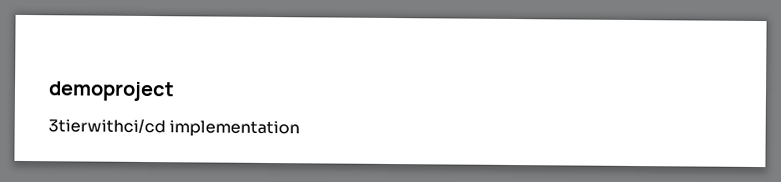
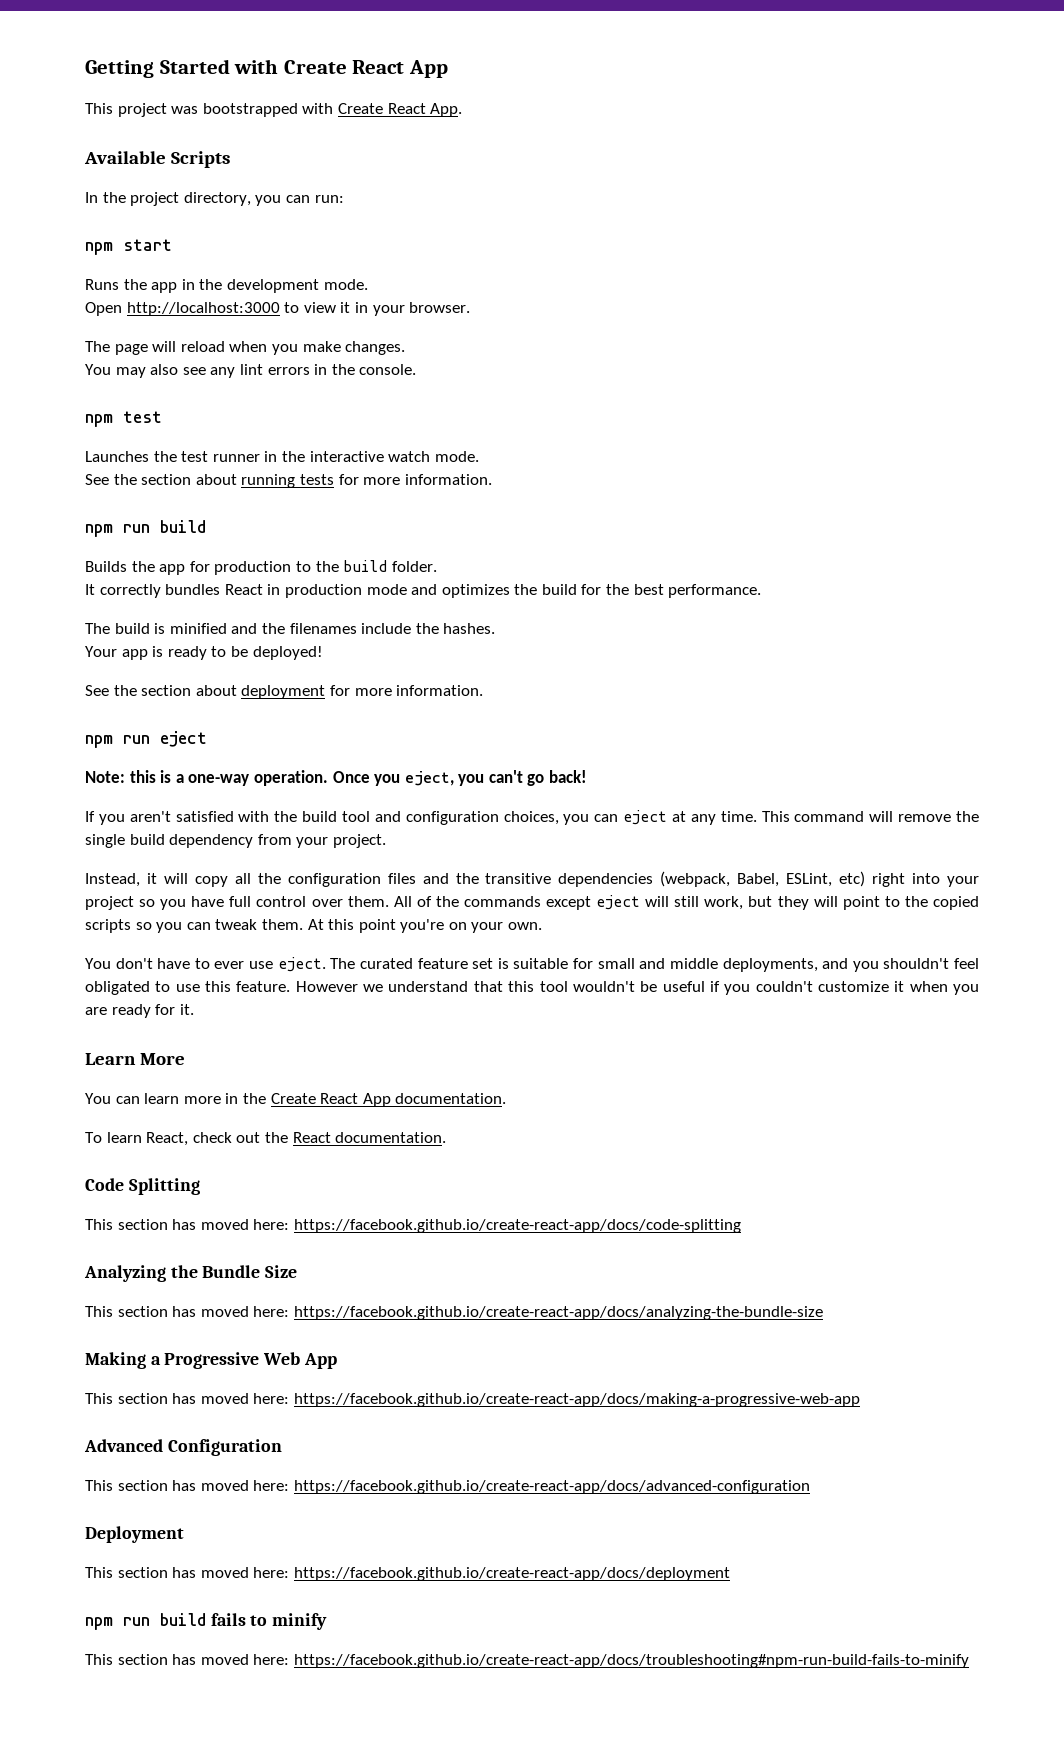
[48,81,175,102] [48,118,301,138] demoproject // 3tierwithci/cd implementation -> [85,59,448,78] [85,103,463,117] [84,151,231,168] [85,192,344,206] [85,239,172,255] [85,279,368,293] [85,302,471,316] [85,341,406,355] [85,364,417,378] [85,411,162,427] [85,451,479,462] [85,474,492,488] [85,520,206,537] [85,560,437,575] [85,584,762,598] [85,623,496,634] [85,646,323,660] [85,685,484,699] [85,731,207,748] [85,770,588,786] [85,810,980,825] [85,834,386,848] [85,871,980,887] [85,895,979,910] [85,919,543,933] [85,957,979,972] [85,981,980,995] [85,1004,194,1018] [85,1053,186,1065] [85,1093,507,1107] [85,1132,447,1146] [85,1178,200,1195] [85,1219,741,1233] [84,1265,298,1282] [85,1306,823,1320] [85,1352,337,1369] [85,1393,860,1407] [84,1439,282,1456] [85,1480,810,1494] [85,1526,184,1543] [85,1567,730,1581] [85,1613,328,1630] [85,1654,969,1668] Getting Started with Create React App // This project was bootstrapped with Create React App. // Available Scripts // In the project directory, you can run: // npm start // Runs the app in the development mode. // Open http://localhost:3000 to view it in your browser. // The page will reload when you make changes. // You may also see any lint errors in the console. // npm test // Launches the test runner in the interactive watch mode. // See the section about running tests for more information. // npm run build // Builds the app for production to the build folder. // It correctly bundles React in production mode and optimizes the build for the best performance. // The build is minified and the filenames include the hashes. // Your app is ready to be deployed! // See the section about deployment for more information. // npm run eject // Note: this is a one-way operation. Once you eject, you can't go back! // If you aren't satisfied with the build tool and configuration choices, you can eject at any time. This command will remove the single build dependency from your project. // Instead, it will copy all the configuration files and the transitive dependencies (webpack, Babel, ESLint, etc) right into your project so you have full control over them. All of the commands except eject will still work, but they will point to the copied scripts so you can tweak them. At this point you're on your own. // You don't have to ever use eject. The curated feature set is suitable for small and middle deployments, and you shouldn't feel obligated to use this feature. However we understand that this tool wouldn't be useful if you couldn't customize it when you are ready for it. // Learn More // You can learn more in the Create React App documentation. // To learn React, check out the React documentation. // Code Splitting // This section has moved here: https://facebook.github.io/create-react-app/docs/code-splitting // Analyzing the Bundle Size // This section has moved here: https://facebook.github.io/create-react-app/docs/analyzing-the-bundle-size // Making a Progressive Web App // This section has moved here: https://facebook.github.io/create-react-app/docs/making-a-progressive-web-app // Advanced Configuration // This section has moved here: https://facebook.github.io/create-react-app/docs/advanced-configuration // Deployment // This section has moved here: https://facebook.github.io/create-react-app/docs/deployment // npm run build fails to minify // This section has moved here: https://facebook.github.io/create-react-app/docs/troubleshooting#npm-run-build-fails-to-minify

